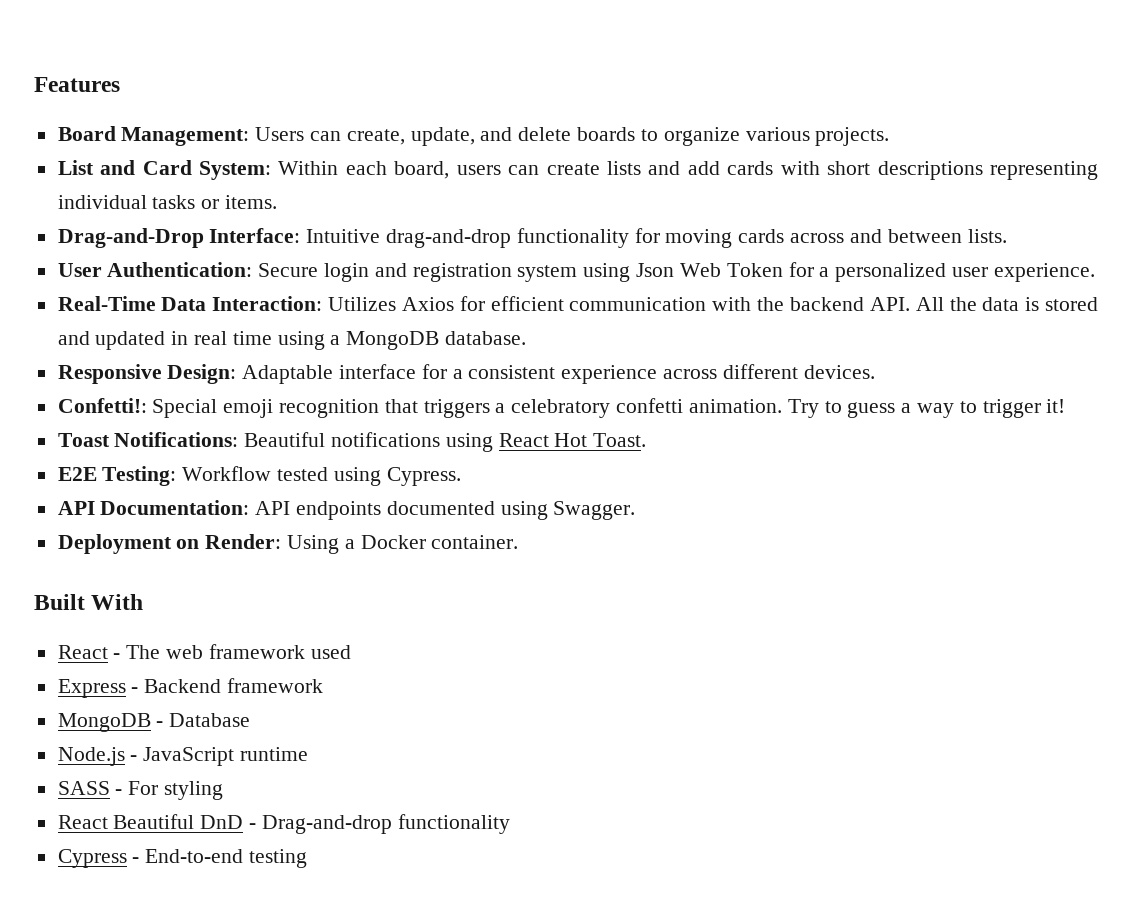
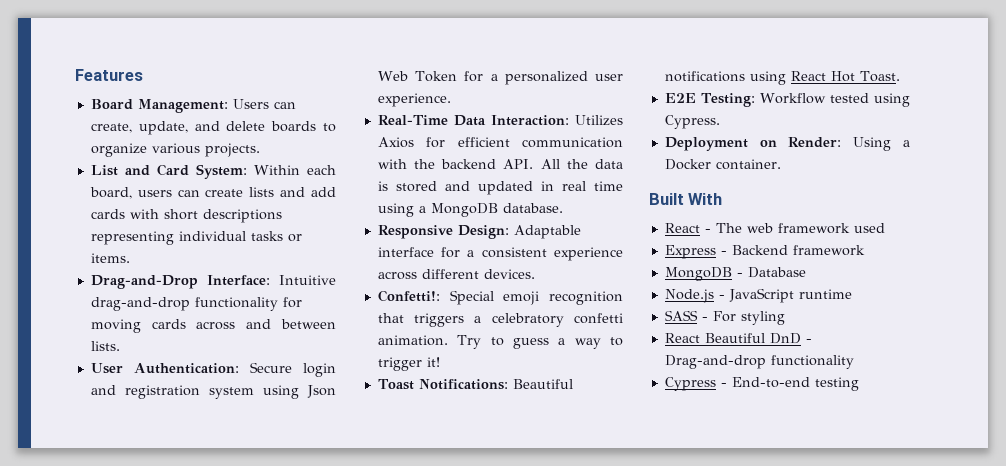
[57,500,636,520] // API Documentation: API endpoints documented using Swagger. -> (720, 122) none

